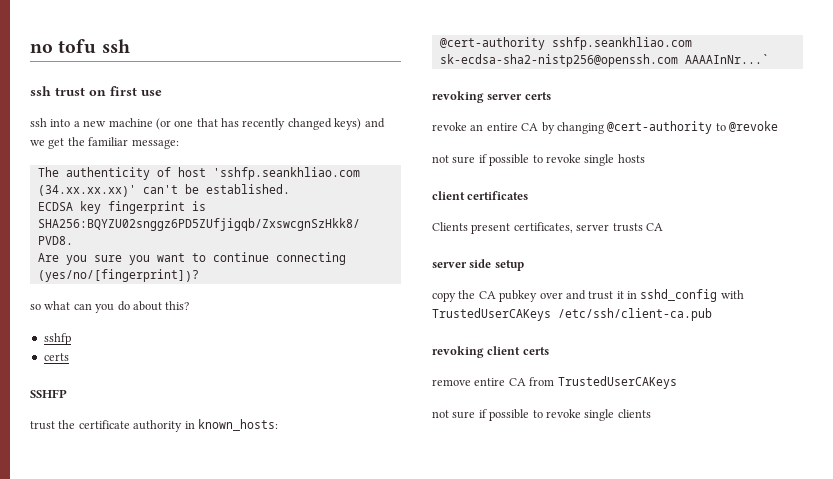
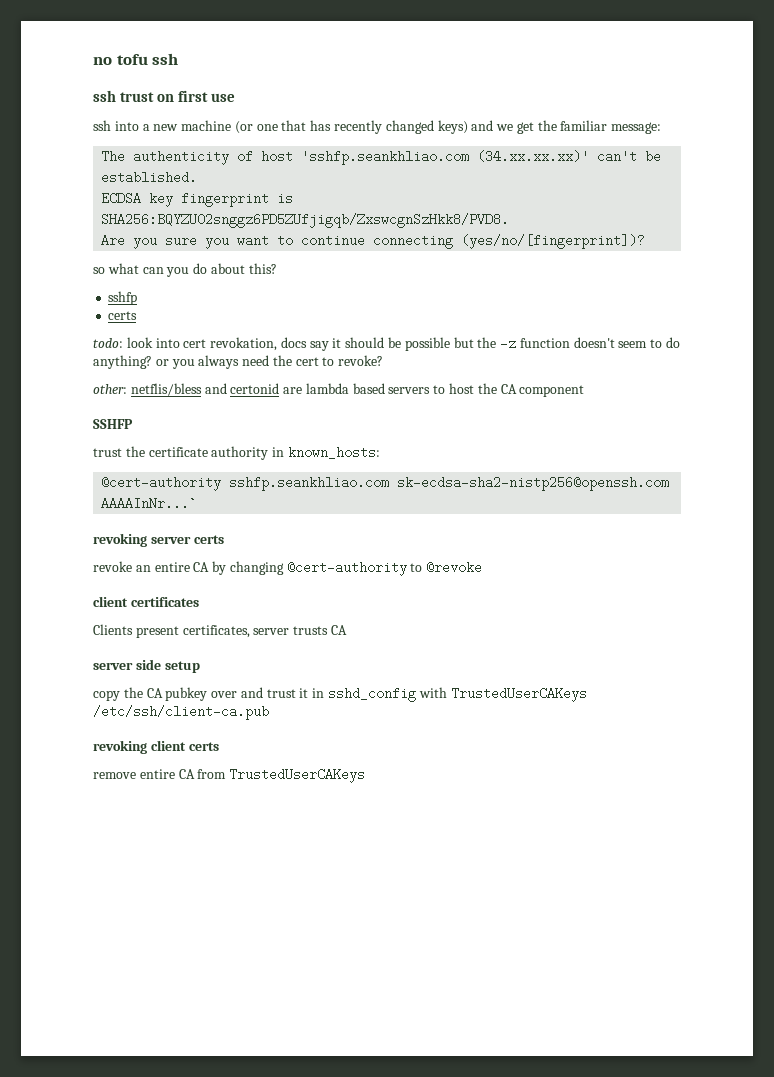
(69, 357) none -> [93,337,681,351] [93,355,384,369] [93,383,585,397] // todo: look into cert revokation, docs say it should be possible but the -z function doesn't seem to do anything? or you always need the cert to revoke? // other: netflis/bless and certonid are lambda based servers to host the CA component
[432,154,645,166] // not sure if possible to revoke single hosts -> (483, 567) none
[432,409,651,421] // not sure if possible to revoke single clients -> (366, 775) none

